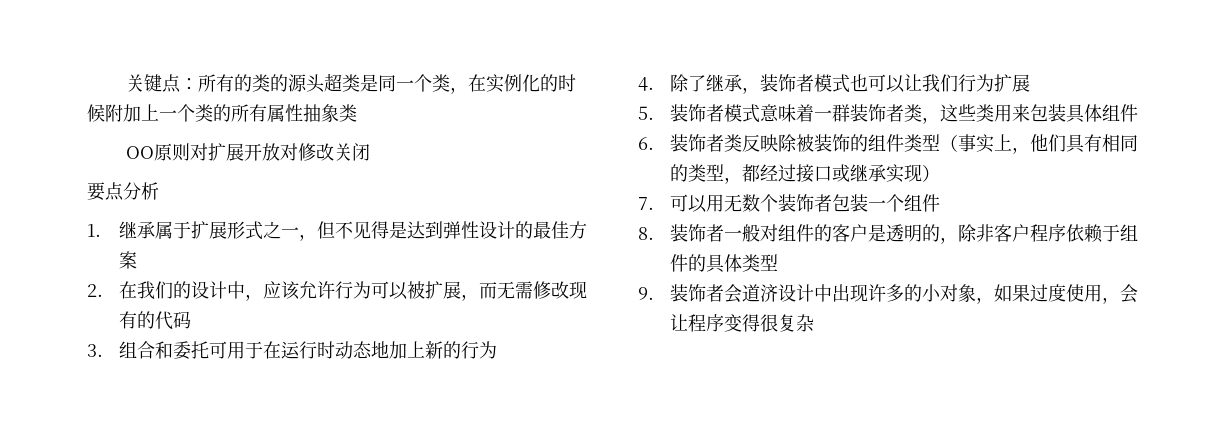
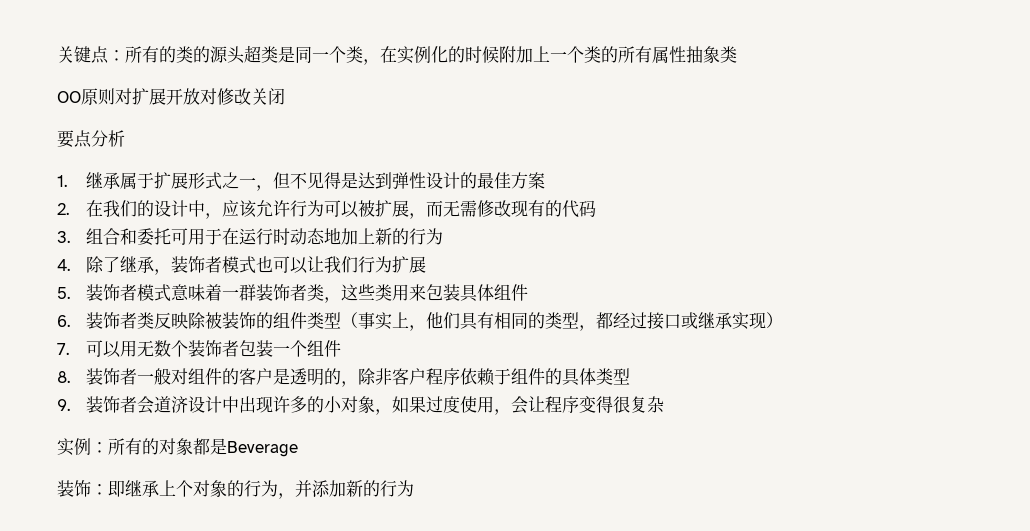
(815, 323) none -> [57,438,298,457] [57,480,414,499] // 实例：所有的对象都是Beverage // 装饰：即继承上个对象的行为，并添加新的行为

